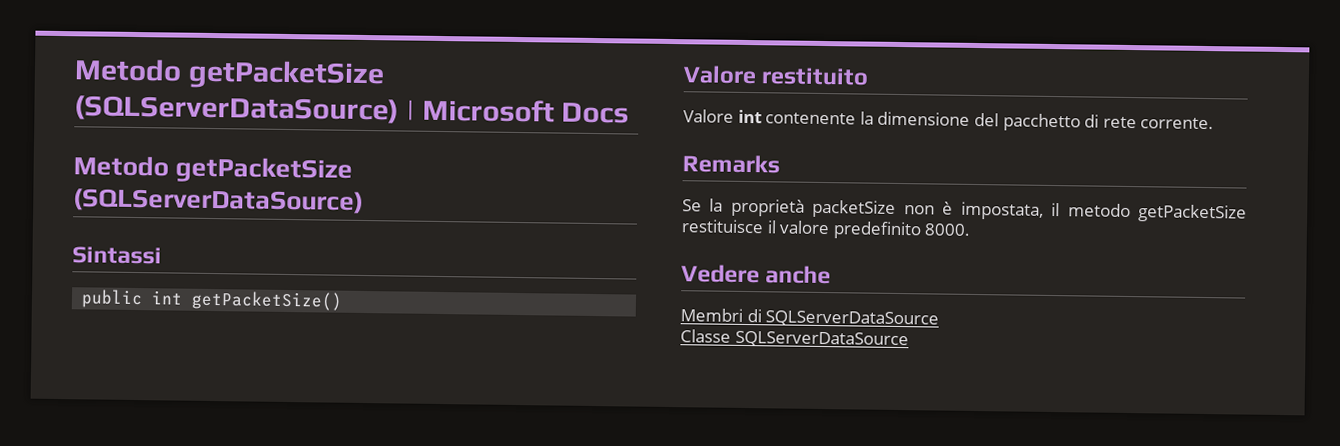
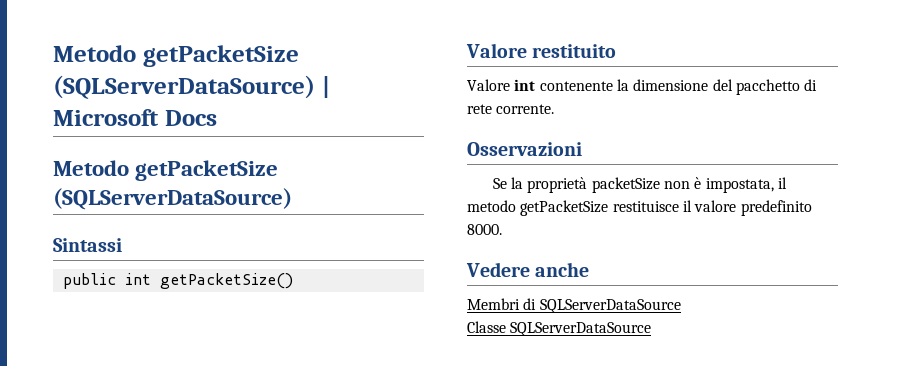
[682,154,780,174] Remarks -> [467,142,582,156] Osservazioni

